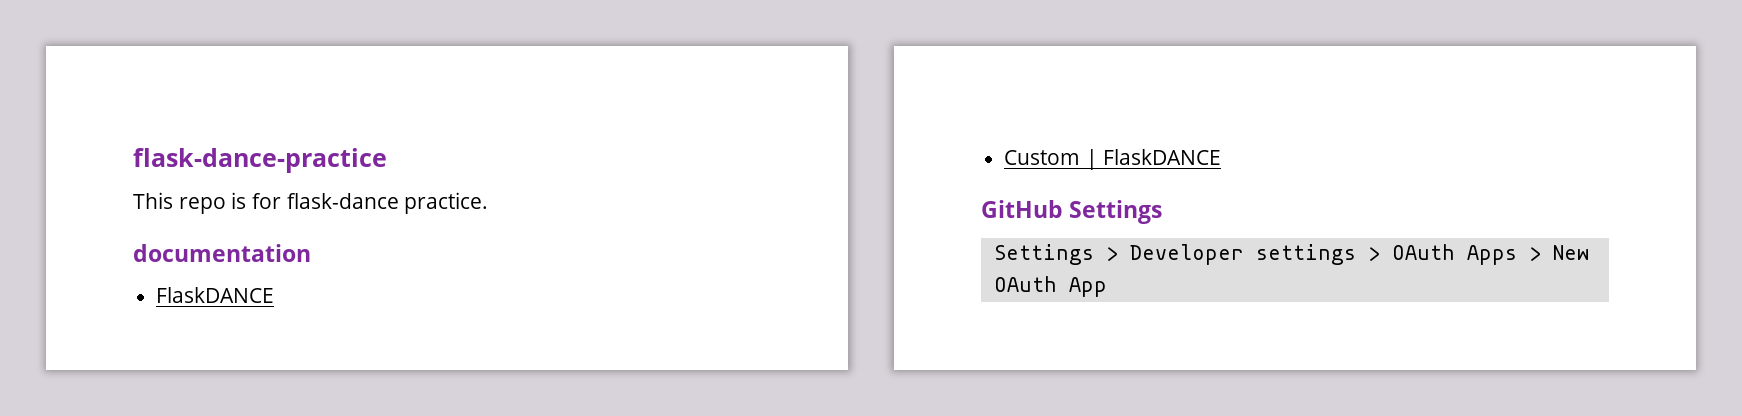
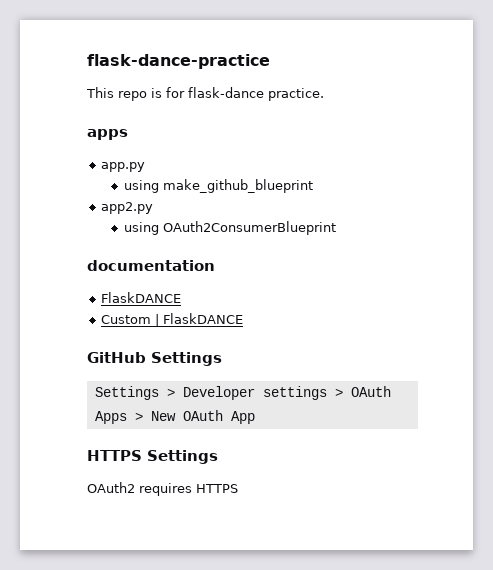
(489, 203) none -> [87,129,128,140] [100,162,145,172] [123,179,313,193] [100,202,153,214] [123,221,336,235] // apps // app.py // using make_github_blueprint // app2.py // using OAuth2ConsumerBlueprint
(1107, 287) none -> [87,450,218,464] [87,482,238,496] // HTTPS Settings // OAuth2 requires HTTPS

